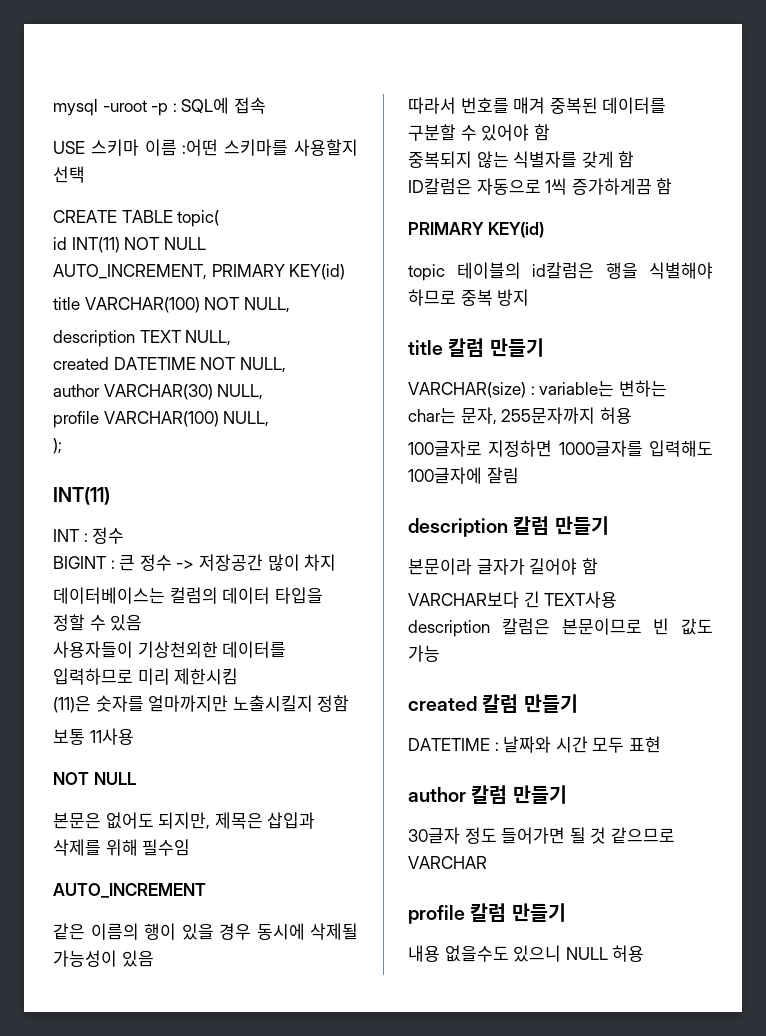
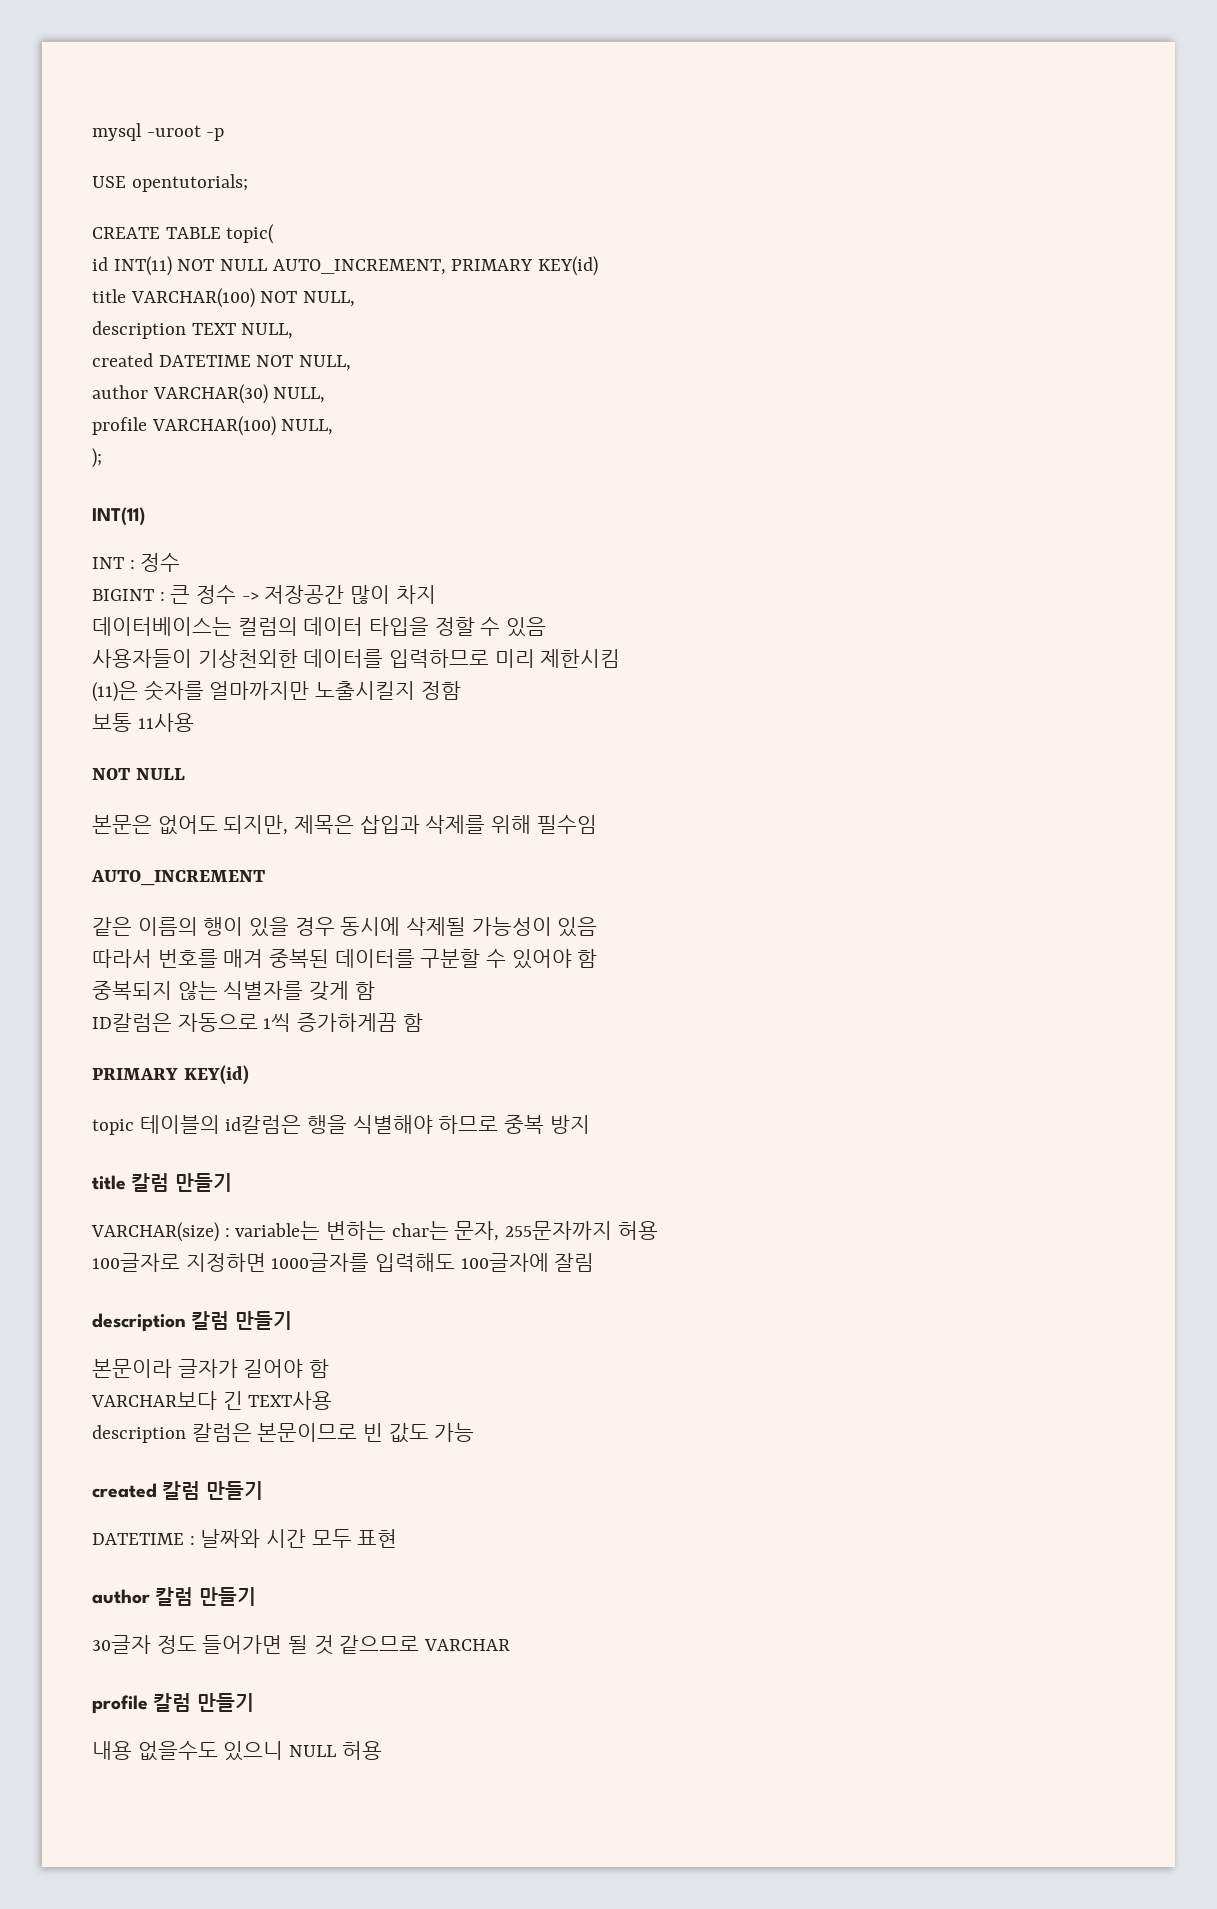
[172,97,266,114] [53,139,358,156] [53,166,85,183] : SQL에 접속 // USE 스키마 이름 :어떤 스키마를 사용할지 선택 -> [92,174,248,192] // USE opentutorials;

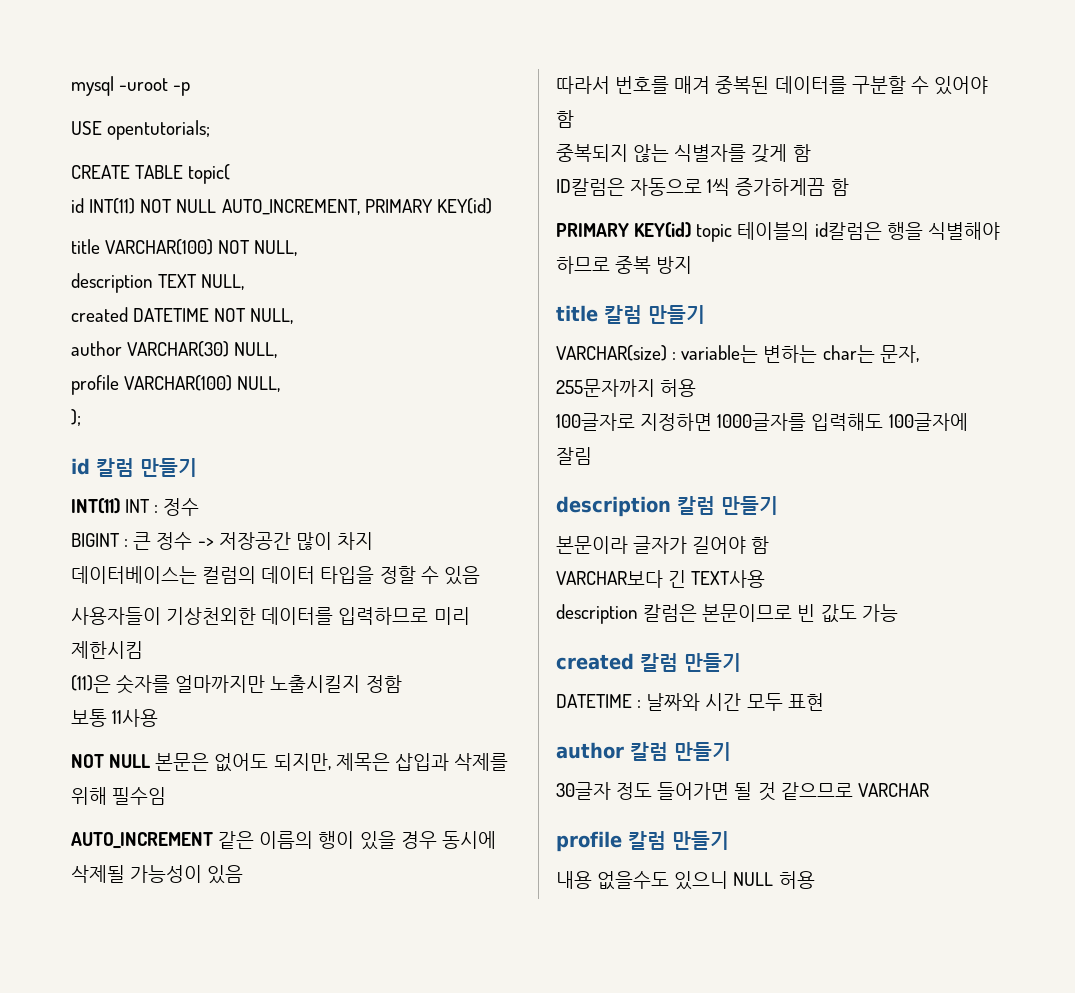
[92,507,145,526] // INT(11) // -> [71,458,197,477] [71,498,120,514] // id 칼럼 만들기 // INT(11)
(185, 774) // -> (151, 761) none
(265, 878) // -> (213, 840) none
(249, 1075) // -> (692, 230) none

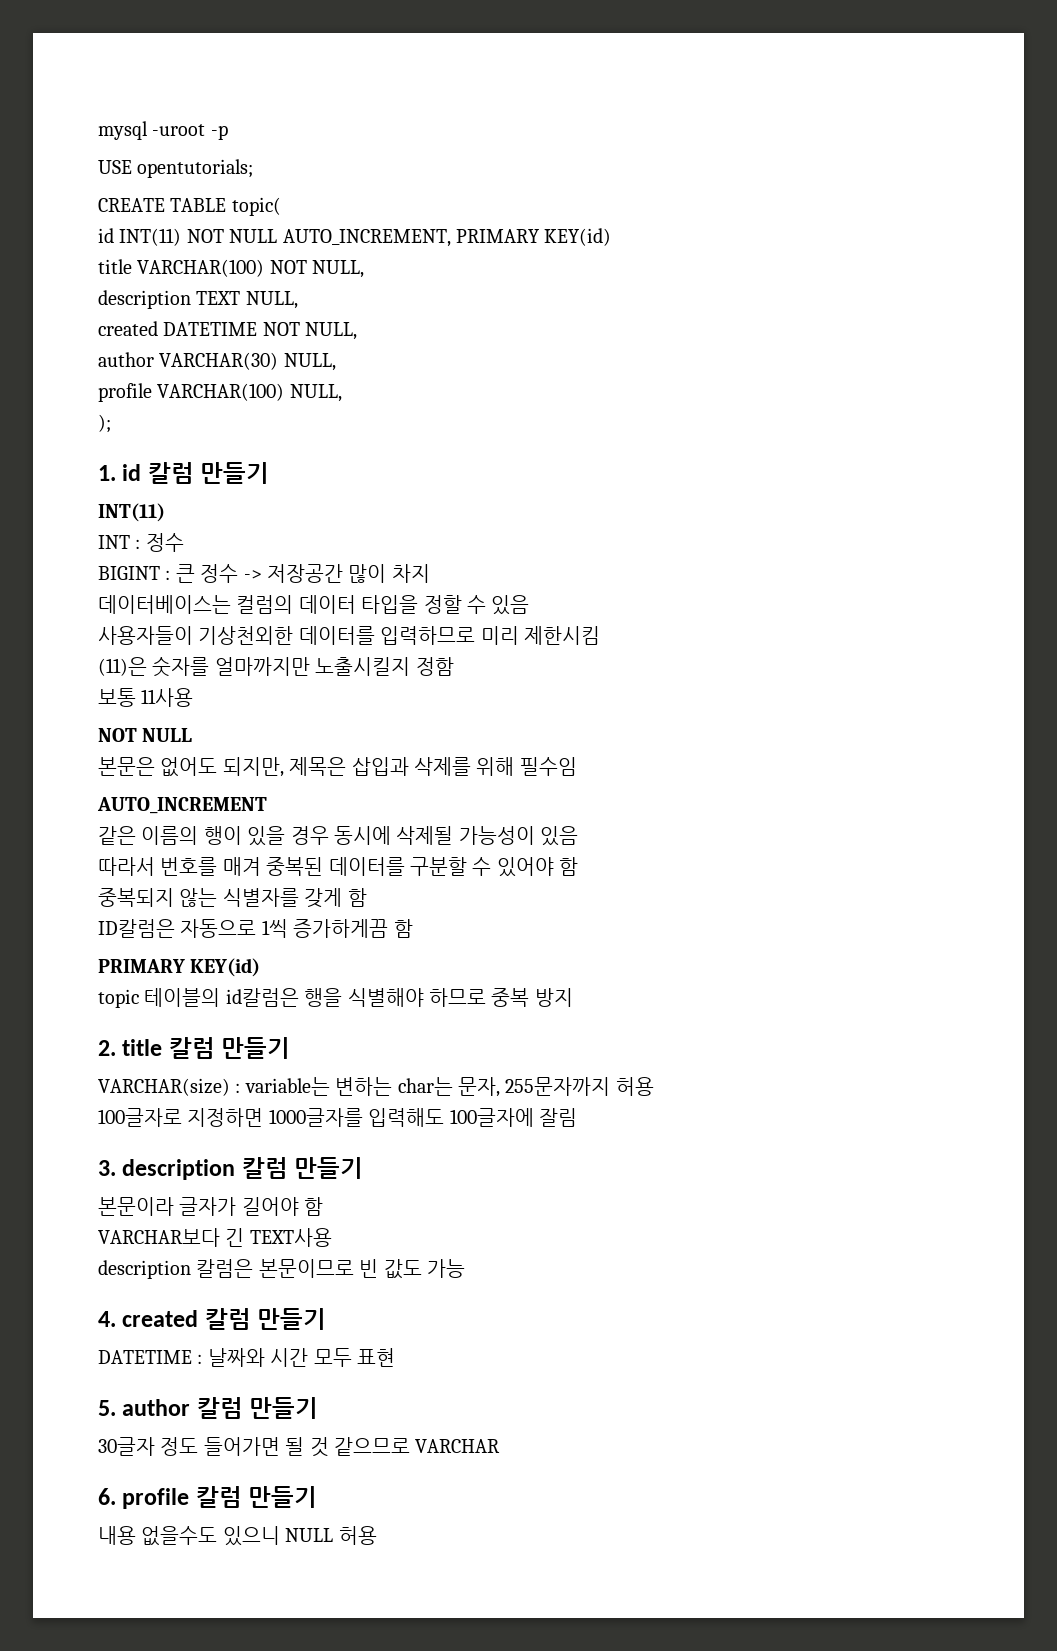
(81, 417) none -> [98,465,116,481] 1.
(120, 506) none -> (165, 512) //
(151, 761) none -> (193, 735) //
(213, 840) none -> (267, 805) //
(692, 230) none -> (261, 967) //
(693, 265) none -> [98,1040,116,1056] 2.
(592, 456) none -> [98,1160,116,1176] 3.
(898, 613) none -> [98,1311,116,1327] 4.
(824, 702) none -> [98,1400,116,1416] 5.
(929, 790) none -> [98,1488,116,1505] 6.

